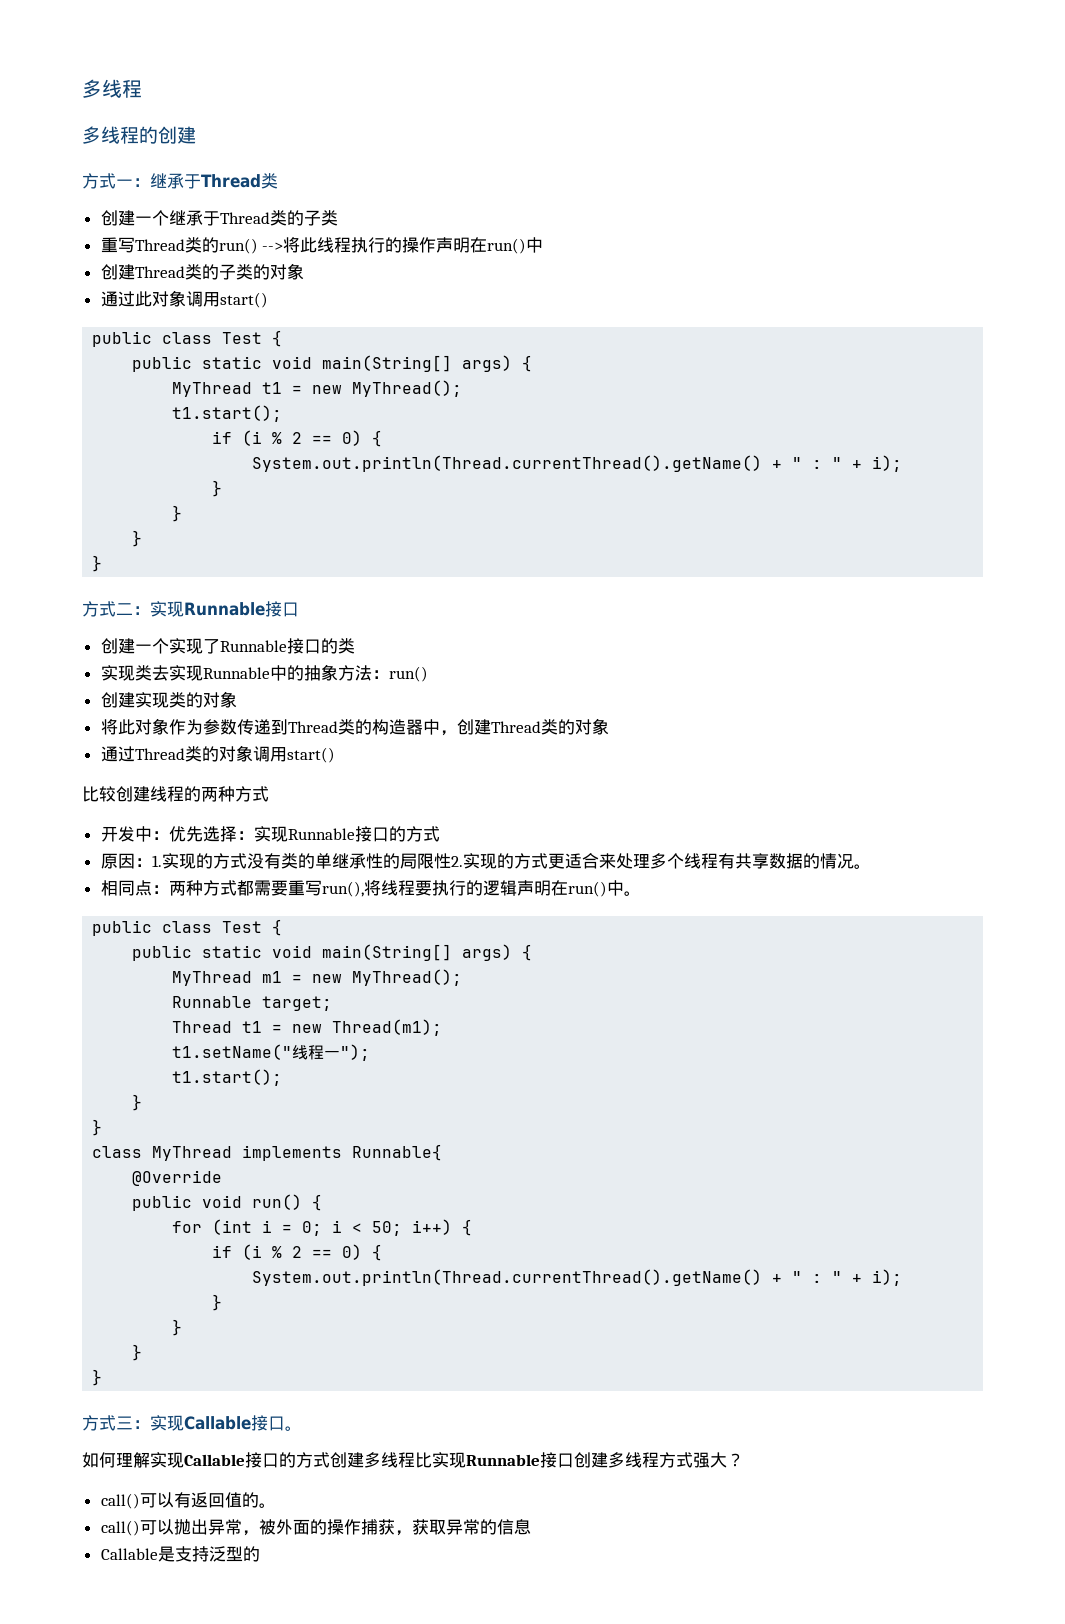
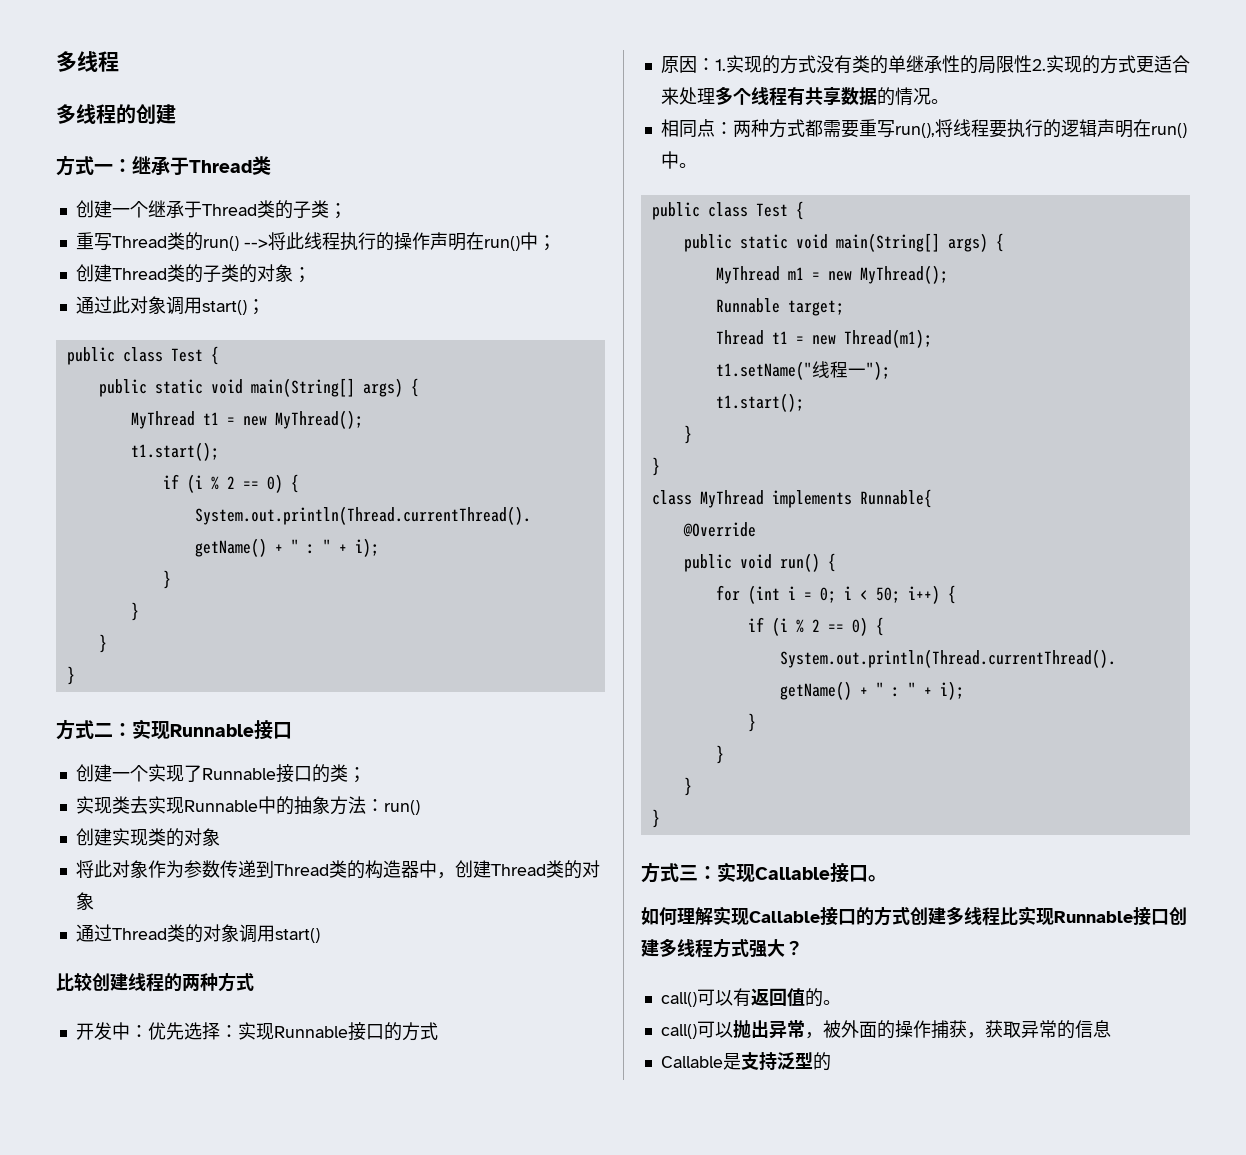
(338, 218) none -> [328,203,347,219] ；
(544, 245) none -> [537,235,556,251] ；
(304, 271) none -> [292,267,311,283] ；
(268, 300) none -> [246,299,265,315] ；
(355, 646) none -> [347,767,366,783] ；

